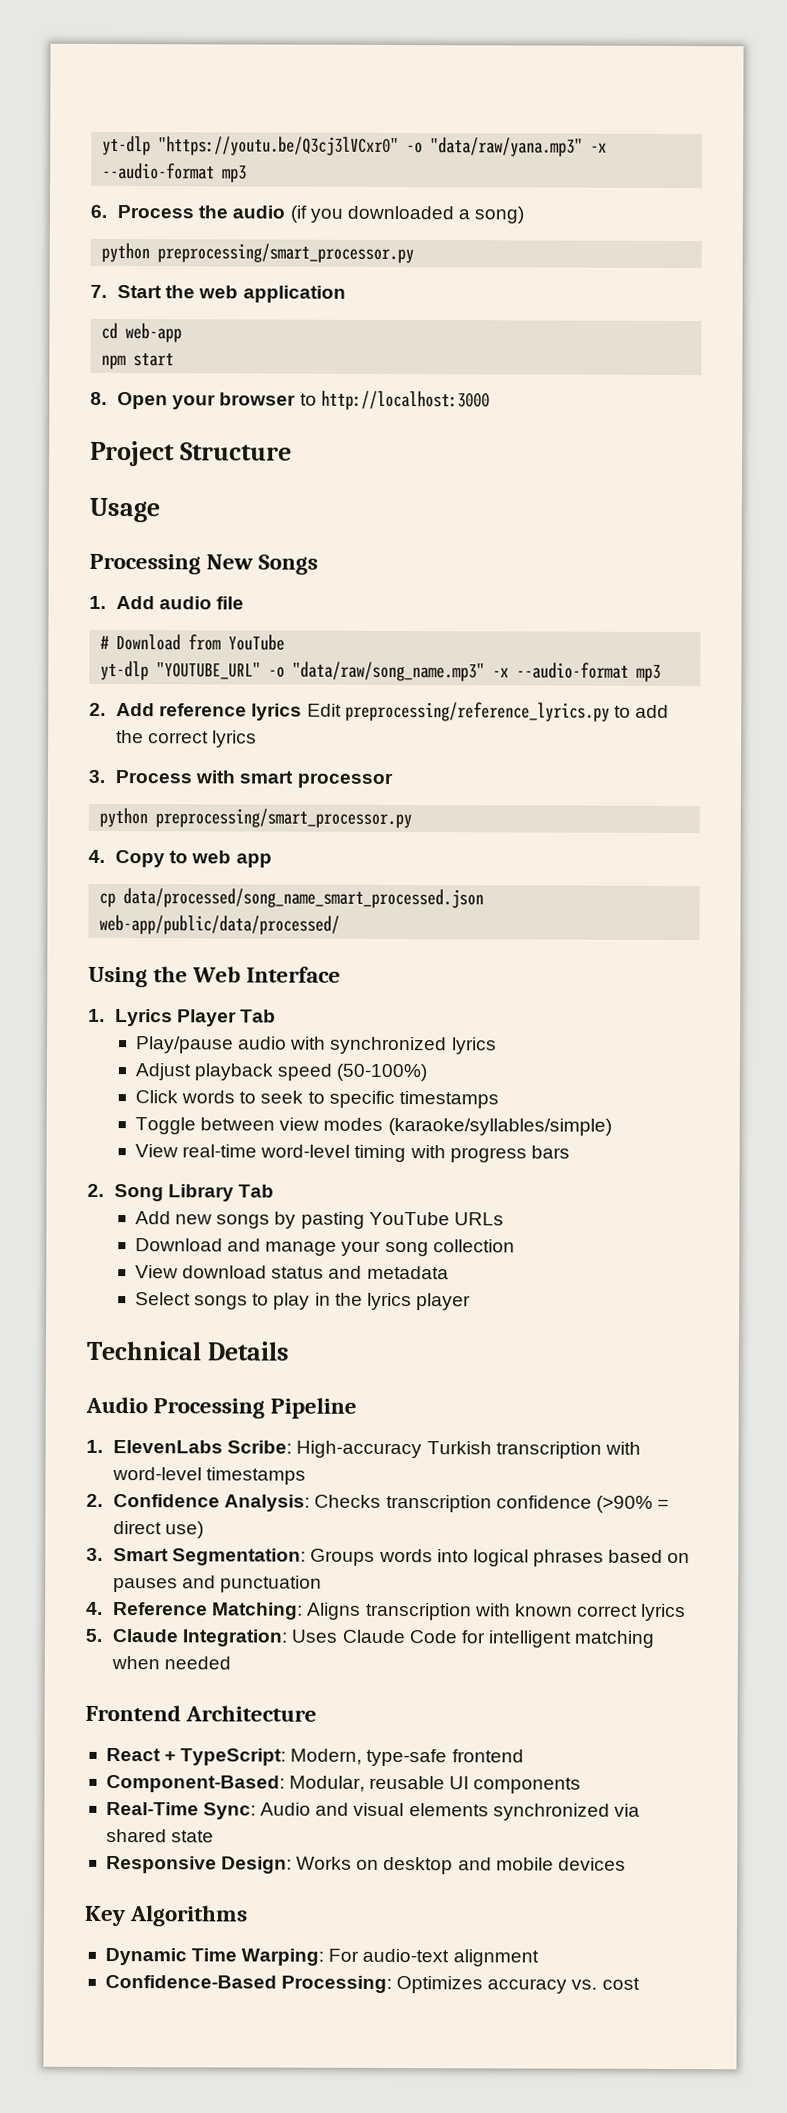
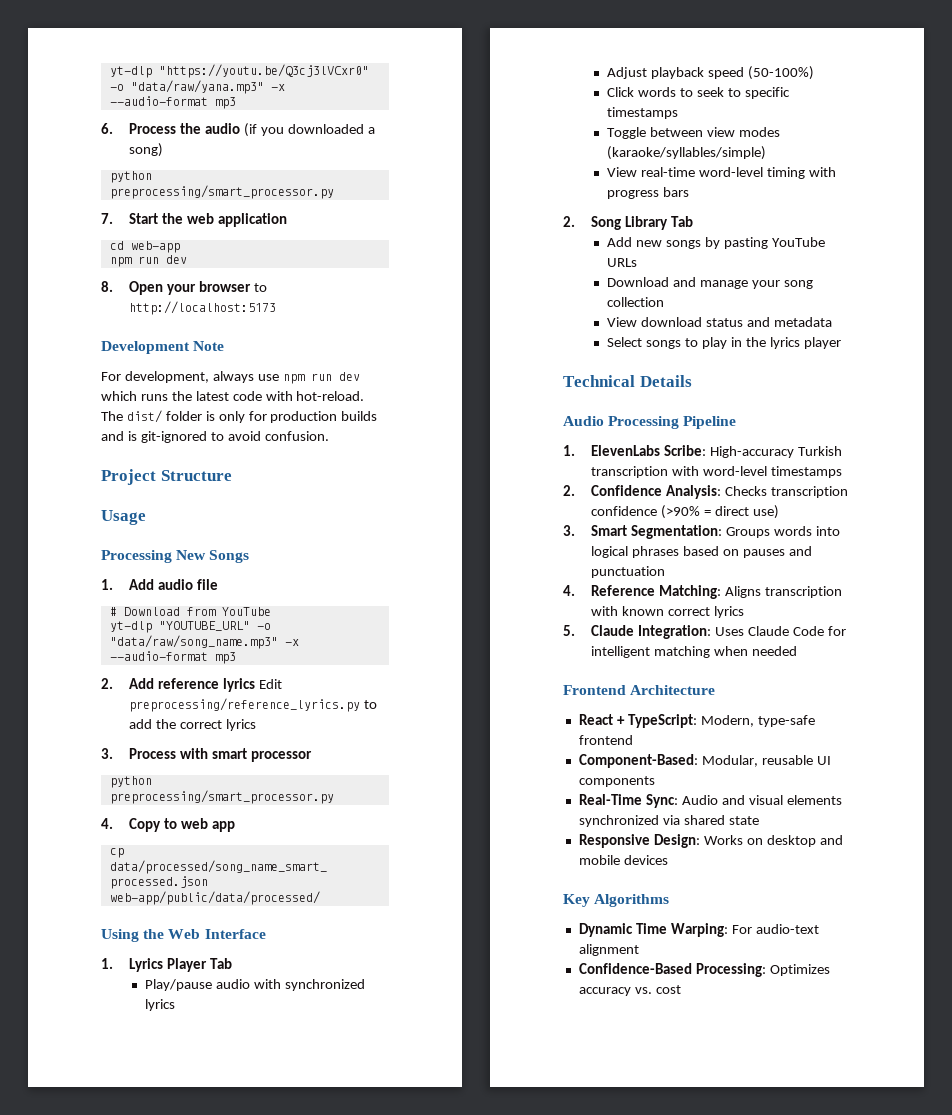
[133,353,175,367] start -> [137,255,187,264] run dev
[320,390,490,411] http://localhost:3000 -> [129,301,277,315] [101,341,225,354] [101,371,360,384] [101,391,365,401] [101,410,378,423] [101,431,329,443] http://localhost:5173 // Development Note // For development, always use npm run dev which runs the latest code with hot-reload. The dist/ folder is only for production builds and is git-ignored to avoid confusion.

